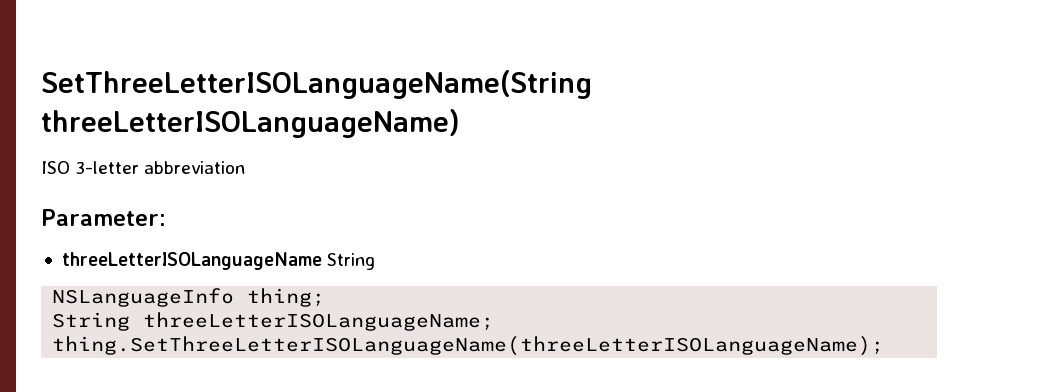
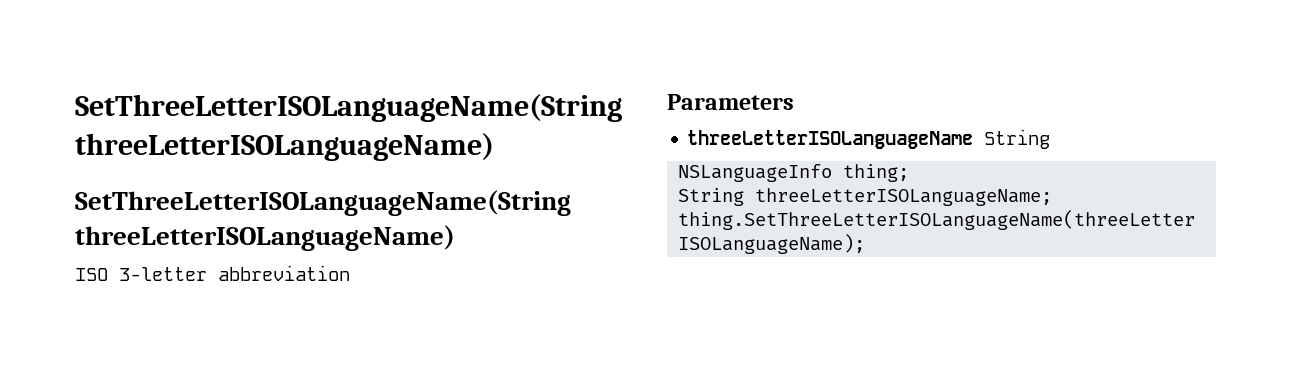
[41,70,592,99] [41,109,460,138] SetThreeLetterISOLanguageName(String threeLetterISOLanguageName) -> [75,94,622,122] [75,133,494,161] [75,190,571,216] [75,225,455,251] SetThreeLetterISOLanguageName(String threeLetterISOLanguageName) // SetThreeLetterISOLanguageName(String threeLetterISOLanguageName)
[41,209,166,226] Parameter: -> [667,94,794,110] Parameters

